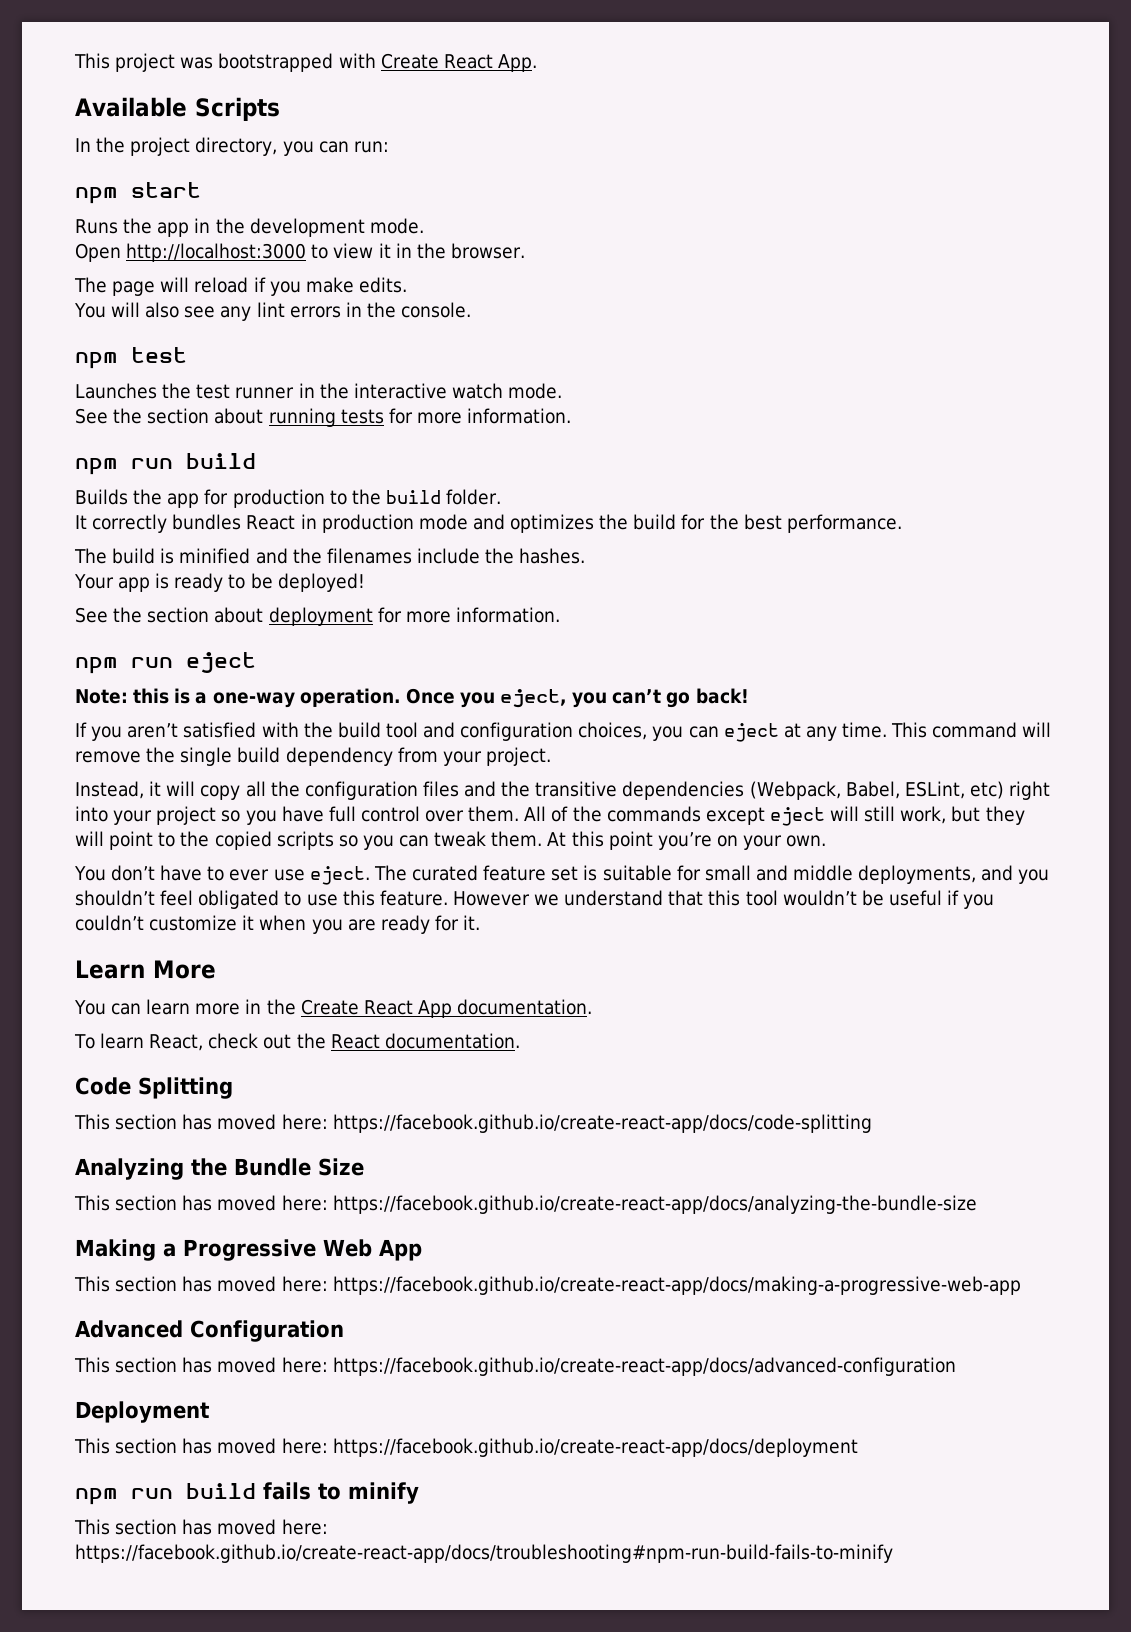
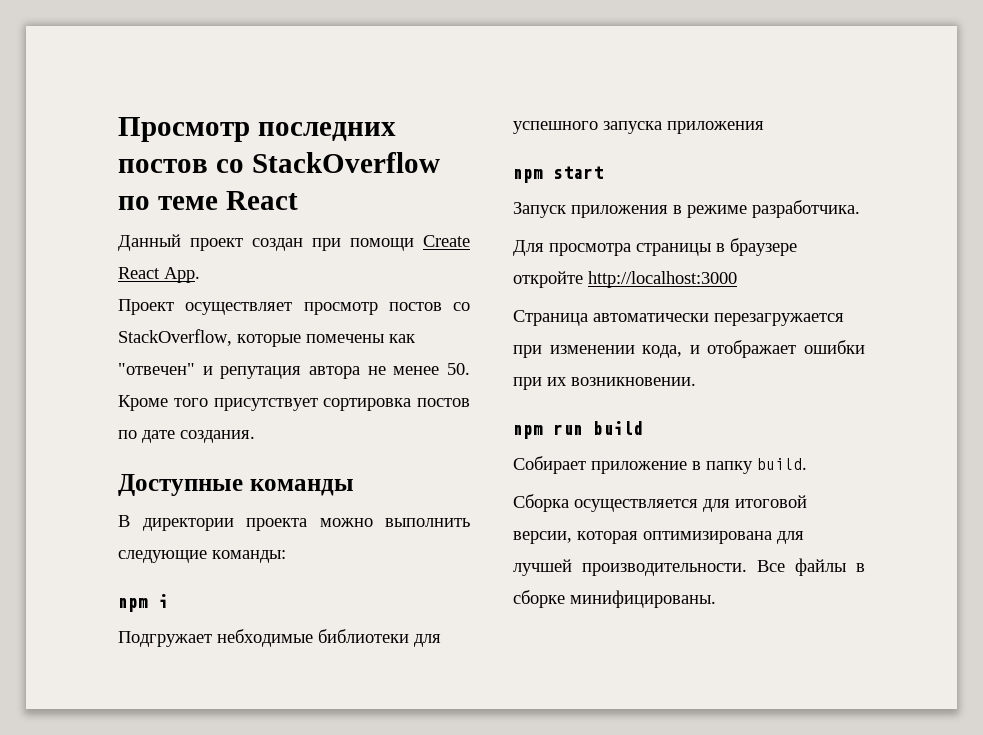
[74,53,537,72] [75,97,280,121] [75,137,389,156] [75,182,201,204] [75,218,424,237] [75,243,525,262] [74,277,407,296] [74,302,472,321] [75,347,187,369] [75,383,563,399] [75,408,572,427] [75,453,256,475] [75,489,502,508] [75,514,902,533] [74,548,586,564] [74,573,365,592] [75,607,560,626] [75,652,256,674] [75,688,749,708] [75,722,1052,742] [75,747,551,766] [75,781,1051,800] [75,806,1025,826] [75,831,827,850] [74,865,1050,885] [75,890,995,909] [75,915,481,934] [75,960,216,979] [74,999,593,1018] [74,1033,520,1051] [75,1077,233,1099] [74,1114,872,1133] [75,1158,364,1180] [74,1195,977,1214] [75,1239,422,1261] [74,1276,1021,1295] [75,1320,344,1342] [74,1357,956,1376] [75,1401,210,1423] [74,1438,858,1457] [75,1482,419,1505] [74,1519,328,1535] [75,1544,893,1563] This project was bootstrapped with Create React App. // Available Scripts // In the project directory, you can run: // npm start // Runs the app in the development mode. // Open http://localhost:3000 to view it in the browser. // The page will reload if you make edits. // You will also see any lint errors in the console. // npm test // Launches the test runner in the interactive watch mode. // See the section about running tests for more information. // npm run build // Builds the app for production to the build folder. // It correctly bundles React in production mode and optimizes the build for the best performance. // The build is minified and the filenames include the hashes. // Your app is ready to be deployed! // See the section about deployment for more information. // npm run eject // Note: this is a one-way operation. Once you eject, you can’t go back! // If you aren’t satisfied with the build tool and configuration choices, you can eject at any time. This command will remove the single build dependency from your project. // Instead, it will copy all the configuration files and the transitive dependencies (Webpack, Babel, ESLint, etc) right into your project so you have full control over them. All of the commands except eject will still work, but they will point to the copied scripts so you can tweak them. At this point you’re on your own. // You don’t have to ever use eject. The curated feature set is suitable for small and middle deployments, and you shouldn’t feel obligated to use this feature. However we understand that this tool wouldn’t be useful if you couldn’t customize it when you are ready for it. // Learn More // You can learn more in the Create React App documentation. // To learn React, check out the React documentation. // Code Splitting // This section has moved here: https://facebook.github.io/create-react-app/docs/code-splitting // Analyzing the Bundle Size // This section has moved here: https://facebook.github.io/create-react-app/docs/analyzing-the-bundle-size // Making a Progressive Web App // This section has moved here: https://facebook.github.io/create-react-app/docs/making-a-progressive-web-app // Advanced Configuration // This section has moved here: https://facebook.github.io/create-react-app/docs/advanced-configuration // Deployment // This section has moved here: https://facebook.github.io/create-react-app/docs/deployment // npm run build fails to minify // This section has moved here: https://facebook.github.io/create-react-app/docs/troubleshooting#npm-run-build-fails-to-minify -> [118,117,396,142] [118,152,440,173] [118,191,298,210] [118,234,470,251] [118,267,200,283] [118,299,470,315] [118,329,415,347] [118,363,470,379] [118,395,470,411] [118,430,255,443] [118,474,354,496] [118,515,470,531] [118,550,286,563] [118,594,168,612] [118,629,441,647] [513,121,764,134] [513,166,603,183] [513,200,860,218] [513,238,797,256] [513,271,737,288] [513,310,844,326] [513,340,865,358] [513,377,696,390] [513,421,643,439] [513,456,807,474] [513,494,807,512] [513,531,804,544] [513,558,865,576] [513,590,716,608] Просмотр последних постов со StackOverflow по теме React // Данный проект создан при помощи Create React App. // Проект осуществляет просмотр постов со StackOverflow, которые помечены как "отвечен" и репутация автора не менее 50. Кроме того присутствует сортировка постов по дате создания. // Доступные команды // В директории проекта можно выполнить следующие команды: // npm i // Подгружает небходимые библиотеки для успешного запуска приложения // npm start // Запуск приложения в режиме разработчика. // Для просмотра страницы в браузере откройте http://localhost:3000 // Страница автоматически перезагружается при изменении кода, и отображает ошибки при их возникновении. // npm run build // Собирает приложение в папку build. // Сборка осуществляется для итоговой версии, которая оптимизирована для лучшей производительности. Все файлы в сборке минифицированы.

